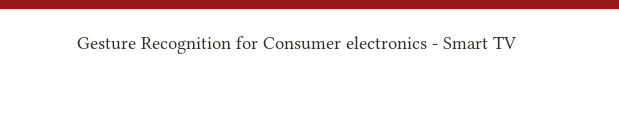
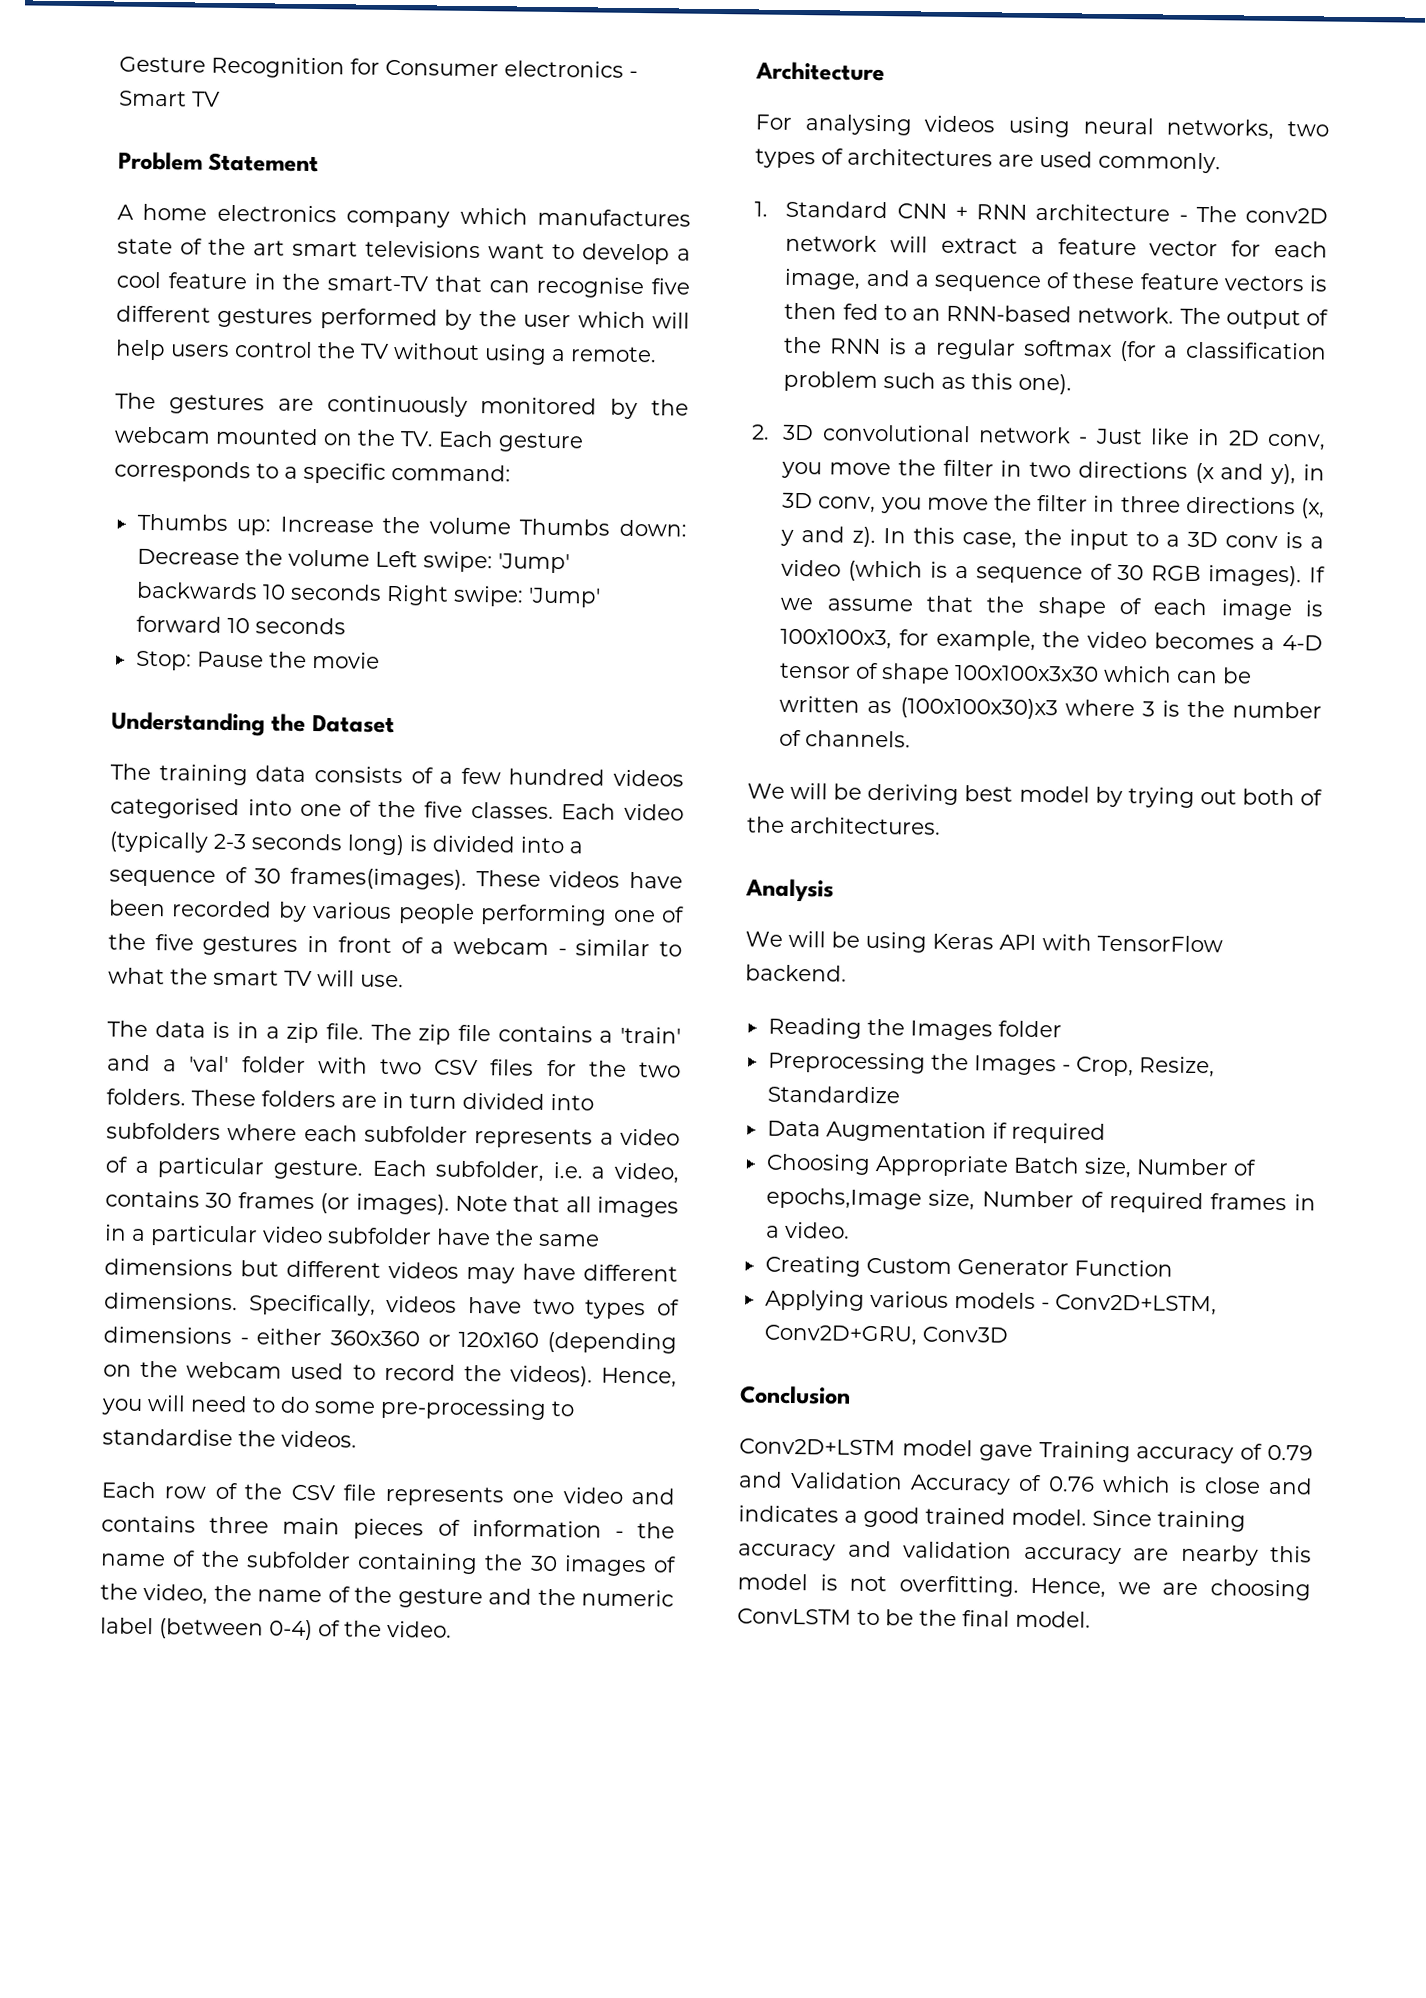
(517, 42) none -> [118,151,320,173] [117,203,691,228] [117,238,691,265] [116,271,690,299] [116,305,691,330] [115,339,657,365] [115,392,689,420] [114,426,583,453] [114,460,511,484] [136,513,687,537] [136,548,570,574] [135,581,601,608] [135,615,346,635] [135,650,380,671] [111,711,395,737] [110,763,684,787] [110,797,684,821] [109,831,583,856] [109,866,683,890] [108,899,686,926] [108,933,682,957] [108,967,404,988] [107,1020,681,1045] [107,1054,681,1078] [106,1088,594,1111] [106,1122,680,1149] [105,1156,679,1184] [105,1190,679,1218] [104,1224,600,1247] [104,1258,678,1284] [104,1292,680,1320] [103,1326,677,1354] [103,1360,677,1388] [101,1395,575,1420] [102,1428,357,1448] [101,1481,676,1507] [101,1515,675,1540] [100,1550,677,1577] [100,1583,675,1609] [100,1617,452,1641] [755,61,885,82] [755,114,1329,140] [755,148,1221,174] [754,200,1328,224] [785,234,1328,258] [784,268,1328,293] [784,302,1329,330] [784,336,1327,362] [783,370,1073,395] [751,424,1326,451] [781,459,1325,485] [782,492,1325,519] [780,526,1324,551] [781,559,1326,587] [780,595,1323,621] [780,628,1323,651] [779,662,1253,684] [779,695,1322,720] [779,729,912,748] [747,782,1323,808] [747,816,941,835] [745,878,834,902] [745,930,1223,953] [745,964,847,982] [767,1017,1062,1041] [767,1051,1215,1078] [766,1085,900,1104] [766,1120,1106,1144] [765,1153,1257,1179] [765,1187,1316,1214] [765,1221,850,1239] [764,1255,1173,1277] [764,1289,1217,1316] [763,1324,1008,1346] [739,1385,851,1405] [739,1438,1313,1464] [738,1471,1313,1495] [738,1505,1246,1532] [738,1540,1312,1566] [737,1573,1311,1601] [737,1608,1091,1628] // Problem Statement // A home electronics company which manufactures state of the art smart televisions want to develop a cool feature in the smart-TV that can recognise five different gestures performed by the user which will help users control the TV without using a remote. // The gestures are continuously monitored by the webcam mounted on the TV. Each gesture corresponds to a specific command: // Thumbs up: Increase the volume Thumbs down: Decrease the volume Left swipe: 'Jump' backwards 10 seconds Right swipe: 'Jump' forward 10 seconds // Stop: Pause the movie // Understanding the Dataset // The training data consists of a few hundred videos categorised into one of the five classes. Each video (typically 2-3 seconds long) is divided into a sequence of 30 frames(images). These videos have been recorded by various people performing one of the five gestures in front of a webcam - similar to what the smart TV will use. // The data is in a zip file. The zip file contains a 'train' and a 'val' folder with two CSV files for the two folders. These folders are in turn divided into subfolders where each subfolder represents a video of a particular gesture. Each subfolder, i.e. a video, contains 30 frames (or images). Note that all images in a particular video subfolder have the same dimensions but different videos may have different dimensions. Specifically, videos have two types of dimensions - either 360x360 or 120x160 (depending on the webcam used to record the videos). Hence, you will need to do some pre-processing to standardise the videos. // Each row of the CSV file represents one video and contains three main pieces of information - the name of the subfolder containing the 30 images of the video, the name of the gesture and the numeric label (between 0-4) of the video. // Architecture // For analysing videos using neural networks, two types of architectures are used commonly. // 1. Standard CNN + RNN architecture - The conv2D network will extract a feature vector for each image, and a sequence of these feature vectors is then fed to an RNN-based network. The output of the RNN is a regular softmax (for a classification problem such as this one). // 2. 3D convolutional network - Just like in 2D conv, you move the filter in two directions (x and y), in 3D conv, you move the filter in three directions (x, y and z). In this case, the input to a 3D conv is a video (which is a sequence of 30 RGB images). If we assume that the shape of each image is 100x100x3, for example, the video becomes a 4-D tensor of shape 100x100x3x30 which can be written as (100x100x30)x3 where 3 is the number of channels. // We will be deriving best model by trying out both of the architectures. // Analysis // We will be using Keras API with TensorFlow backend. // Reading the Images folder // Preprocessing the Images - Crop, Resize, Standardize // Data Augmentation if required // Choosing Appropriate Batch size, Number of epochs,Image size, Number of required frames in a video. // Creating Custom Generator Function // Applying various models - Conv2D+LSTM, Conv2D+GRU, Conv3D // Conclusion // Conv2D+LSTM model gave Training accuracy of 0.79 and Validation Accuracy of 0.76 which is close and indicates a good trained model. Since training accuracy and validation accuracy are nearby this model is not overfitting. Hence, we are choosing ConvLSTM to be the final model.

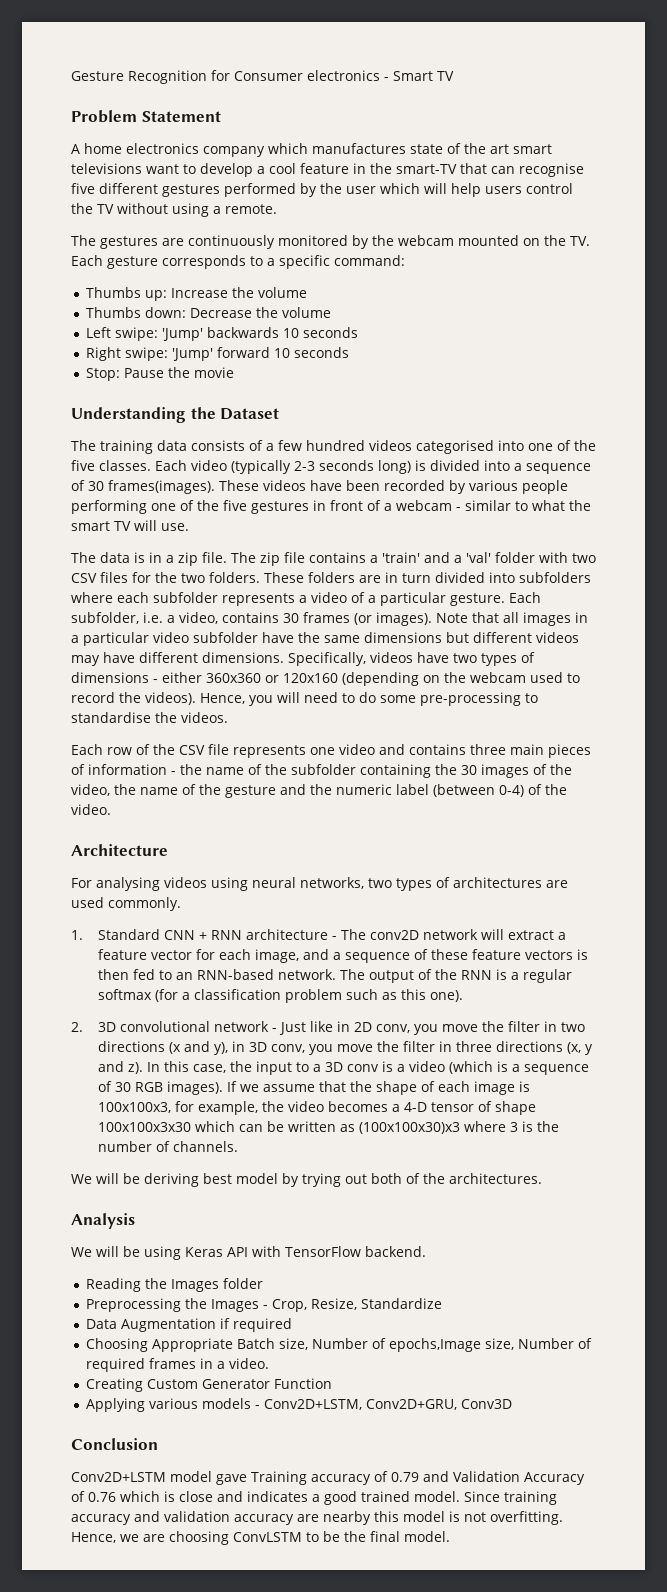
(511, 526) none -> (308, 292) //
(370, 558) none -> (332, 312) //
(382, 592) none -> (359, 332) //

